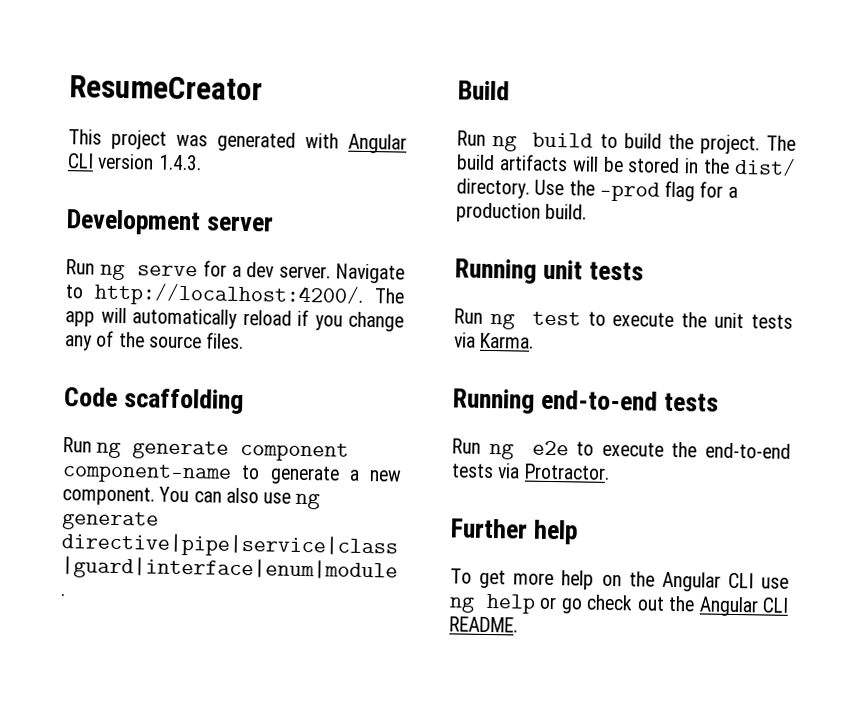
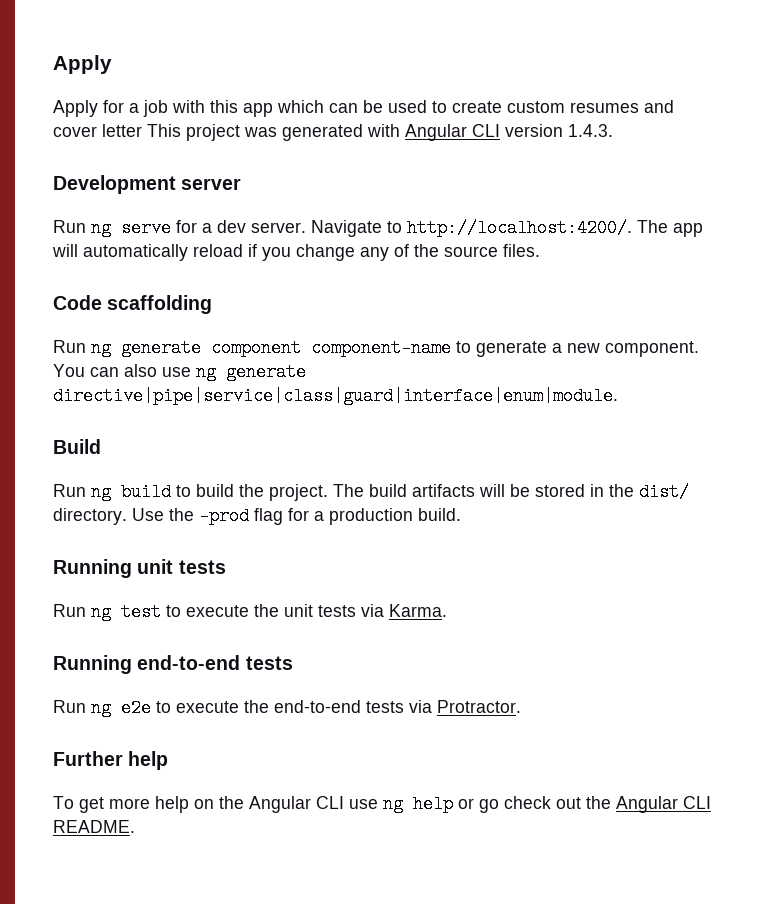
[69,75,263,101] ResumeCreator // -> [53,55,112,74] [53,100,674,117] [53,124,142,137] Apply // Apply for a job with this app which can be used to create custom resumes and cover letter

